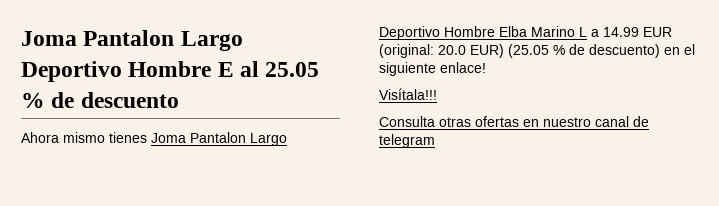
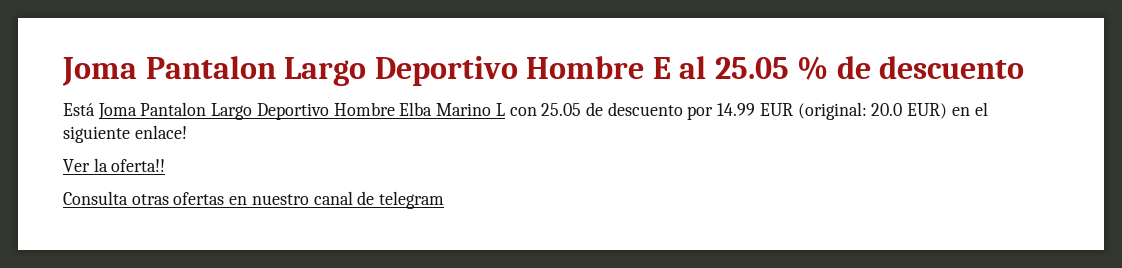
[21,132,147,143] Ahora mismo tienes -> [63,103,95,116] Está
[591,29,599,37] a -> [509,102,714,120] con 25.05 de descuento por
[508,44,660,58] (25.05 % de descuento) -> (948, 111) none
[379,88,437,100] Visítala!!! -> [63,158,166,172] Ver la oferta!!

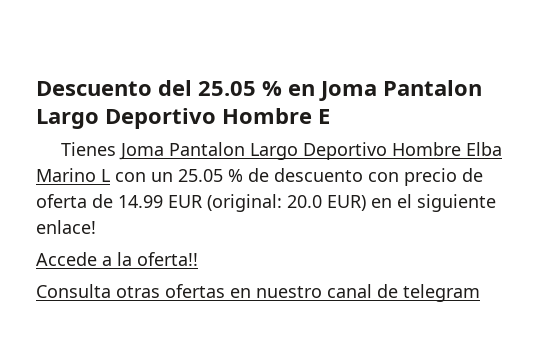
(62, 71) none -> [36,80,315,96] Descuento del 25.05 % en
[679,56,1025,80] [63,103,95,116] al 25.05 % de descuento // Está -> [60,142,116,156] // Tienes
[541,102,714,120] 25.05 de descuento por -> [151,168,483,186] [36,194,113,208] un 25.05 % de descuento con precio de oferta de
[63,159,90,172] Ver -> [36,252,112,266] Accede a

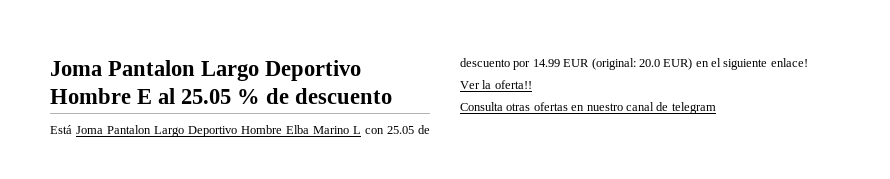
[36,80,315,96] Descuento del 25.05 % en -> (50, 68) none
[60,142,116,156] // Tienes -> [158,88,393,104] [50,125,72,134] al 25.05 % de descuento // Está
[151,168,483,186] [36,194,113,208] un 25.05 % de descuento con precio de oferta de -> [387,125,430,134] [460,58,531,70] 25.05 de descuento por
[36,252,112,266] Accede a -> [460,81,480,89] Ver

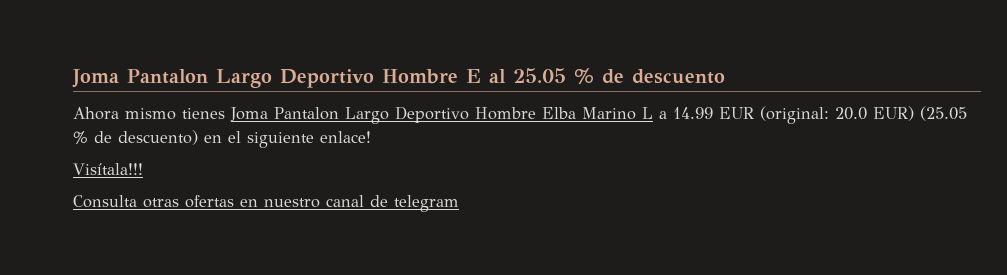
[50,125,72,134] Está -> [73,107,225,120] Ahora mismo tienes
[365,125,430,134] [460,58,531,70] con 25.05 de descuento por -> [659,111,667,119] a
(693, 64) none -> [920,106,967,121] [73,130,198,145] (25.05 % de descuento)
[460,80,532,89] Ver la oferta!! -> [73,163,143,175] Visítala!!!

